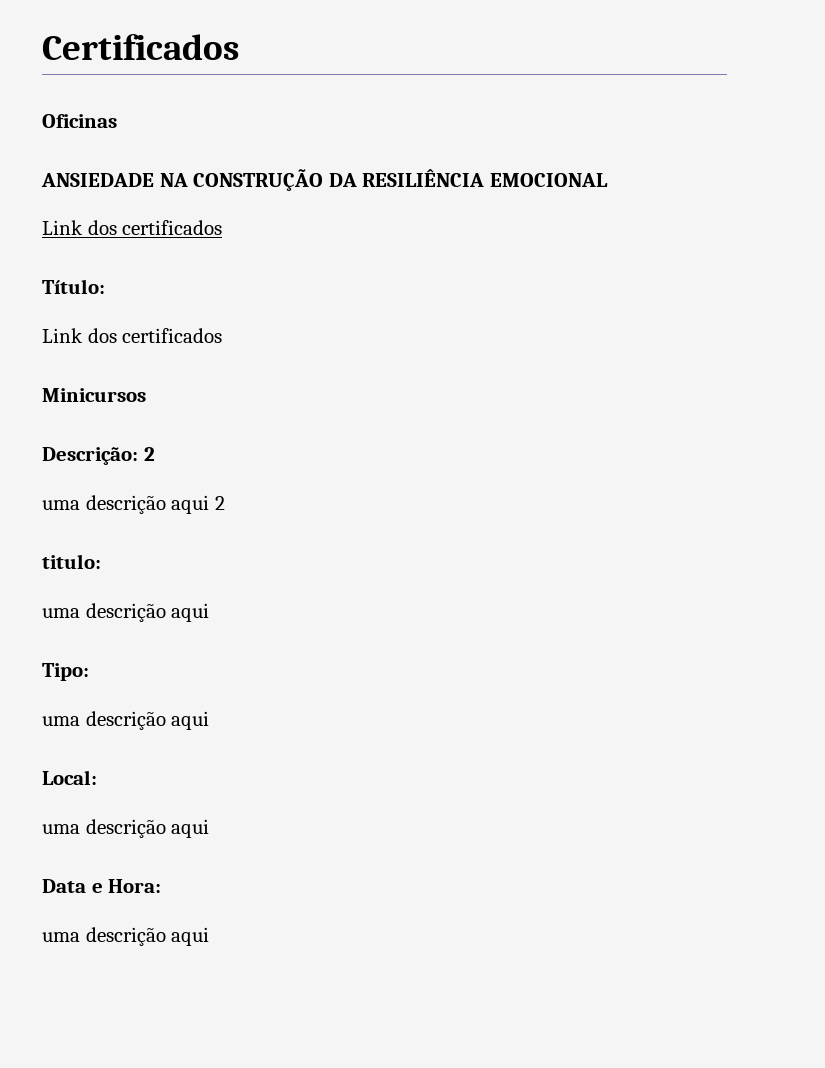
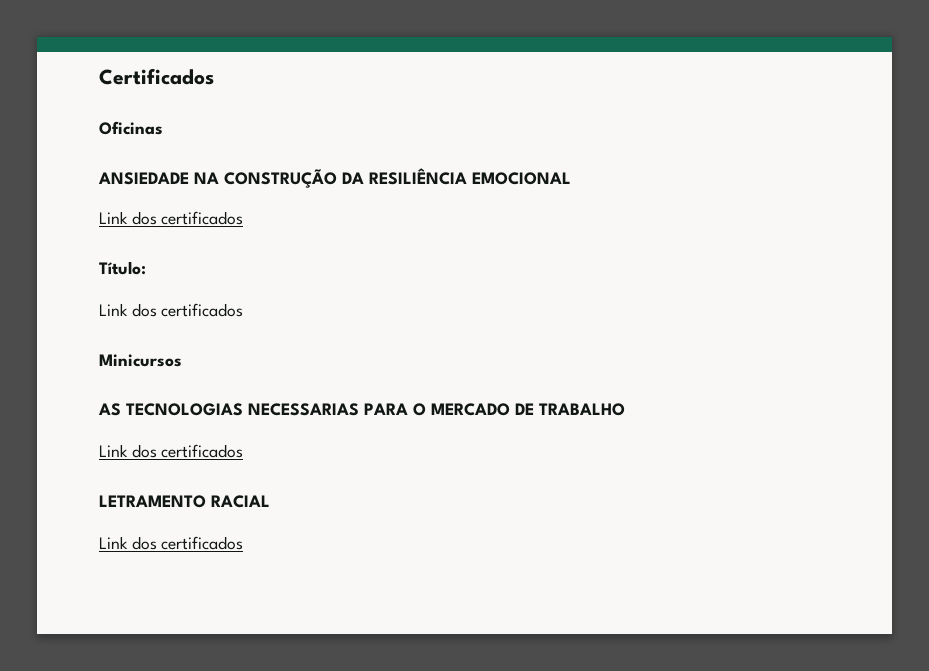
[42,447,155,465] [42,495,225,514] [42,554,101,569] [42,603,210,622] [42,663,89,681] [42,711,210,730] [42,770,97,785] [42,819,210,838] [42,879,162,893] [42,927,210,946] Descrição: 2 // uma descrição aqui 2 // titulo: // uma descrição aqui // Tipo: // uma descrição aqui // Local: // uma descrição aqui // Data e Hora: // uma descrição aqui -> [98,403,625,416] [99,444,244,458] [99,495,270,508] [99,536,244,550] AS TECNOLOGIAS NECESSARIAS PARA O MERCADO DE TRABALHO // Link dos certificados // LETRAMENTO RACIAL // Link dos certificados

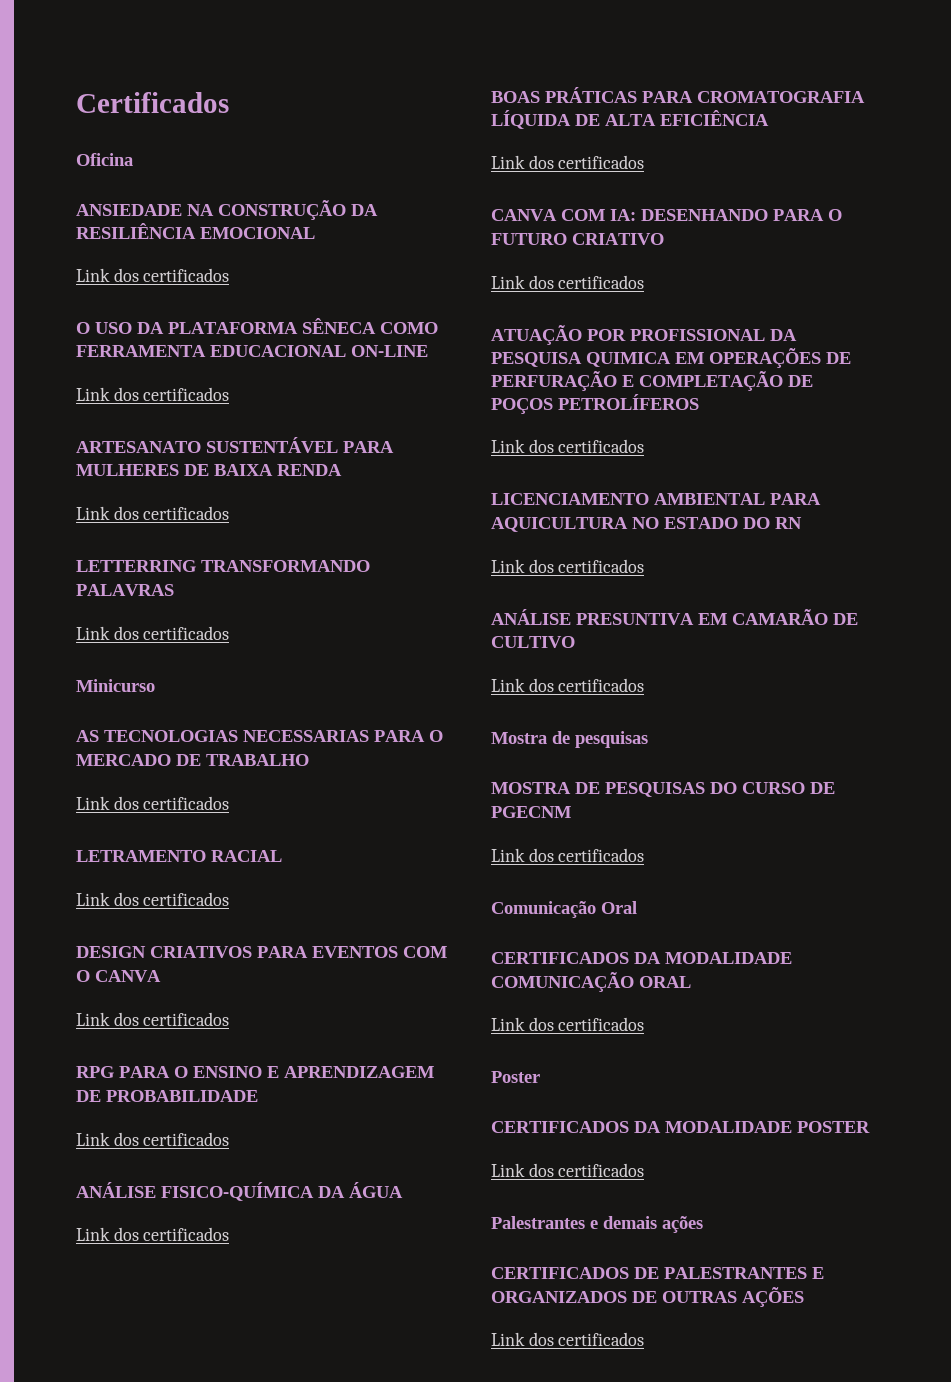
[99,121,163,135] Oficinas -> [76,153,133,166] Oficina
[99,261,146,275] [99,303,244,317] [99,354,182,367] Título: // Link dos certificados // Minicursos -> [76,318,438,334] [76,345,428,357] [76,387,230,401] [76,437,394,453] [76,464,342,476] [76,506,230,520] [76,560,370,572] [76,584,174,596] [76,626,230,640] [76,679,155,692] O USO DA PLATAFORMA SÊNECA COMO FERRAMENTA EDUCACIONAL ON-LINE // Link dos certificados // ARTESANATO SUSTENTÁVEL PARA MULHERES DE BAIXA RENDA // Link dos certificados // LETTERRING TRANSFORMANDO PALAVRAS // Link dos certificados // Minicurso
(244, 543) none -> [76,946,447,958] [76,970,161,982] [76,1012,230,1026] [76,1066,434,1078] [76,1090,258,1102] [76,1132,230,1146] [76,1182,403,1201] [76,1227,230,1241] [491,87,865,103] [491,110,769,129] [491,155,645,169] [491,209,842,221] [491,233,664,245] [491,275,645,289] [491,325,797,345] [491,348,851,368] [491,371,813,391] [491,394,699,414] [491,439,645,453] [491,493,821,505] [491,517,802,532] [491,559,645,573] [491,609,858,625] [491,636,575,648] [491,678,645,692] [491,731,648,748] [491,782,835,797] [491,806,571,818] [491,848,645,862] [491,901,637,918] [491,952,792,964] [491,972,691,992] [491,1017,645,1031] [491,1071,540,1083] [491,1121,870,1133] [491,1163,645,1177] [491,1216,703,1233] [491,1267,824,1279] [491,1287,804,1307] [491,1332,645,1346] // DESIGN CRIATIVOS PARA EVENTOS COM O CANVA // Link dos certificados // RPG PARA O ENSINO E APRENDIZAGEM DE PROBABILIDADE // Link dos certificados // ANÁLISE FISICO-QUÍMICA DA ÁGUA // Link dos certificados // BOAS PRÁTICAS PARA CROMATOGRAFIA LÍQUIDA DE ALTA EFICIÊNCIA // Link dos certificados // CANVA COM IA: DESENHANDO PARA O FUTURO CRIATIVO // Link dos certificados // ATUAÇÃO POR PROFISSIONAL DA PESQUISA QUIMICA EM OPERAÇÕES DE PERFURAÇÃO E COMPLETAÇÃO DE POÇOS PETROLÍFEROS // Link dos certificados // LICENCIAMENTO AMBIENTAL PARA AQUICULTURA NO ESTADO DO RN // Link dos certificados // ANÁLISE PRESUNTIVA EM CAMARÃO DE CULTIVO // Link dos certificados // Mostra de pesquisas // MOSTRA DE PESQUISAS DO CURSO DE PGECNM // Link dos certificados // Comunicação Oral // CERTIFICADOS DA MODALIDADE COMUNICAÇÃO ORAL // Link dos certificados // Poster // CERTIFICADOS DA MODALIDADE POSTER // Link dos certificados // Palestrantes e demais ações // CERTIFICADOS DE PALESTRANTES E ORGANIZADOS DE OUTRAS AÇÕES // Link dos certificados

